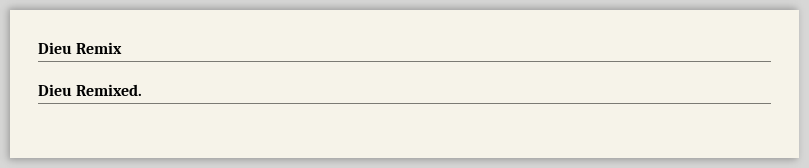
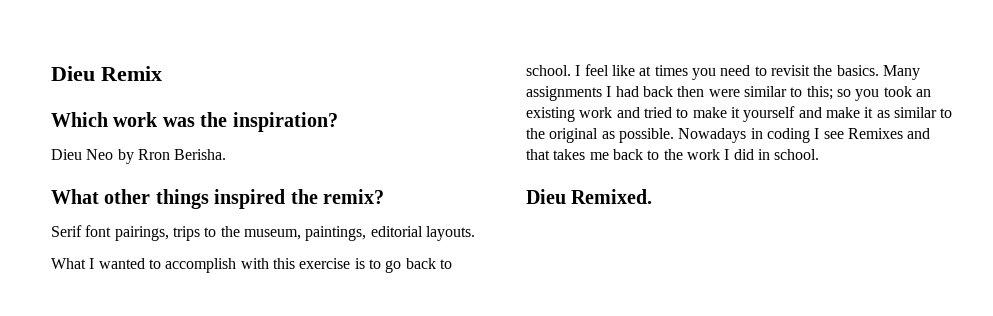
(123, 48) none -> [51,112,338,132] [51,149,227,164] [51,189,384,209] [51,225,475,241] [51,258,452,273] [526,64,920,80] [526,86,931,101] [526,106,953,122] [526,128,931,143] [526,149,820,160] // Which work was the inspiration? // Dieu Neo by Rron Berisha. // What other things inspired the remix? // Serif font pairings, trips to the museum, paintings, editorial layouts. // What I wanted to accomplish with this exercise is to go back to school. I feel like at times you need to revisit the basics. Many assignments I had back then were similar to this; so you took an existing work and tried to make it yourself and make it as similar to the original as possible. Nowadays in coding I see Remixes and that takes me back to the work I did in school.

